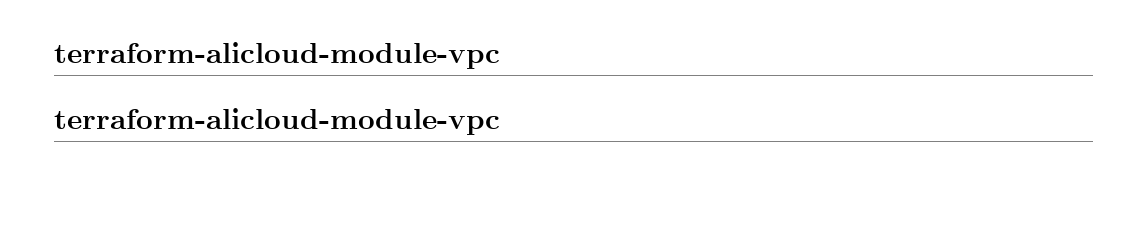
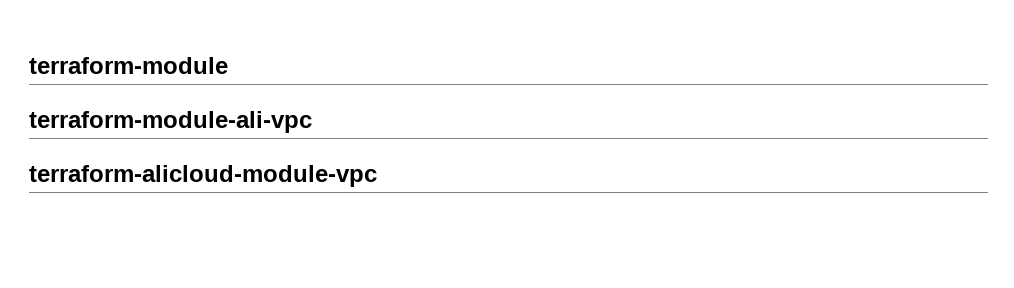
[54,42,500,69] terraform-alicloud-module-vpc -> [29,57,228,74] [29,111,312,133] terraform-module // terraform-module-ali-vpc

